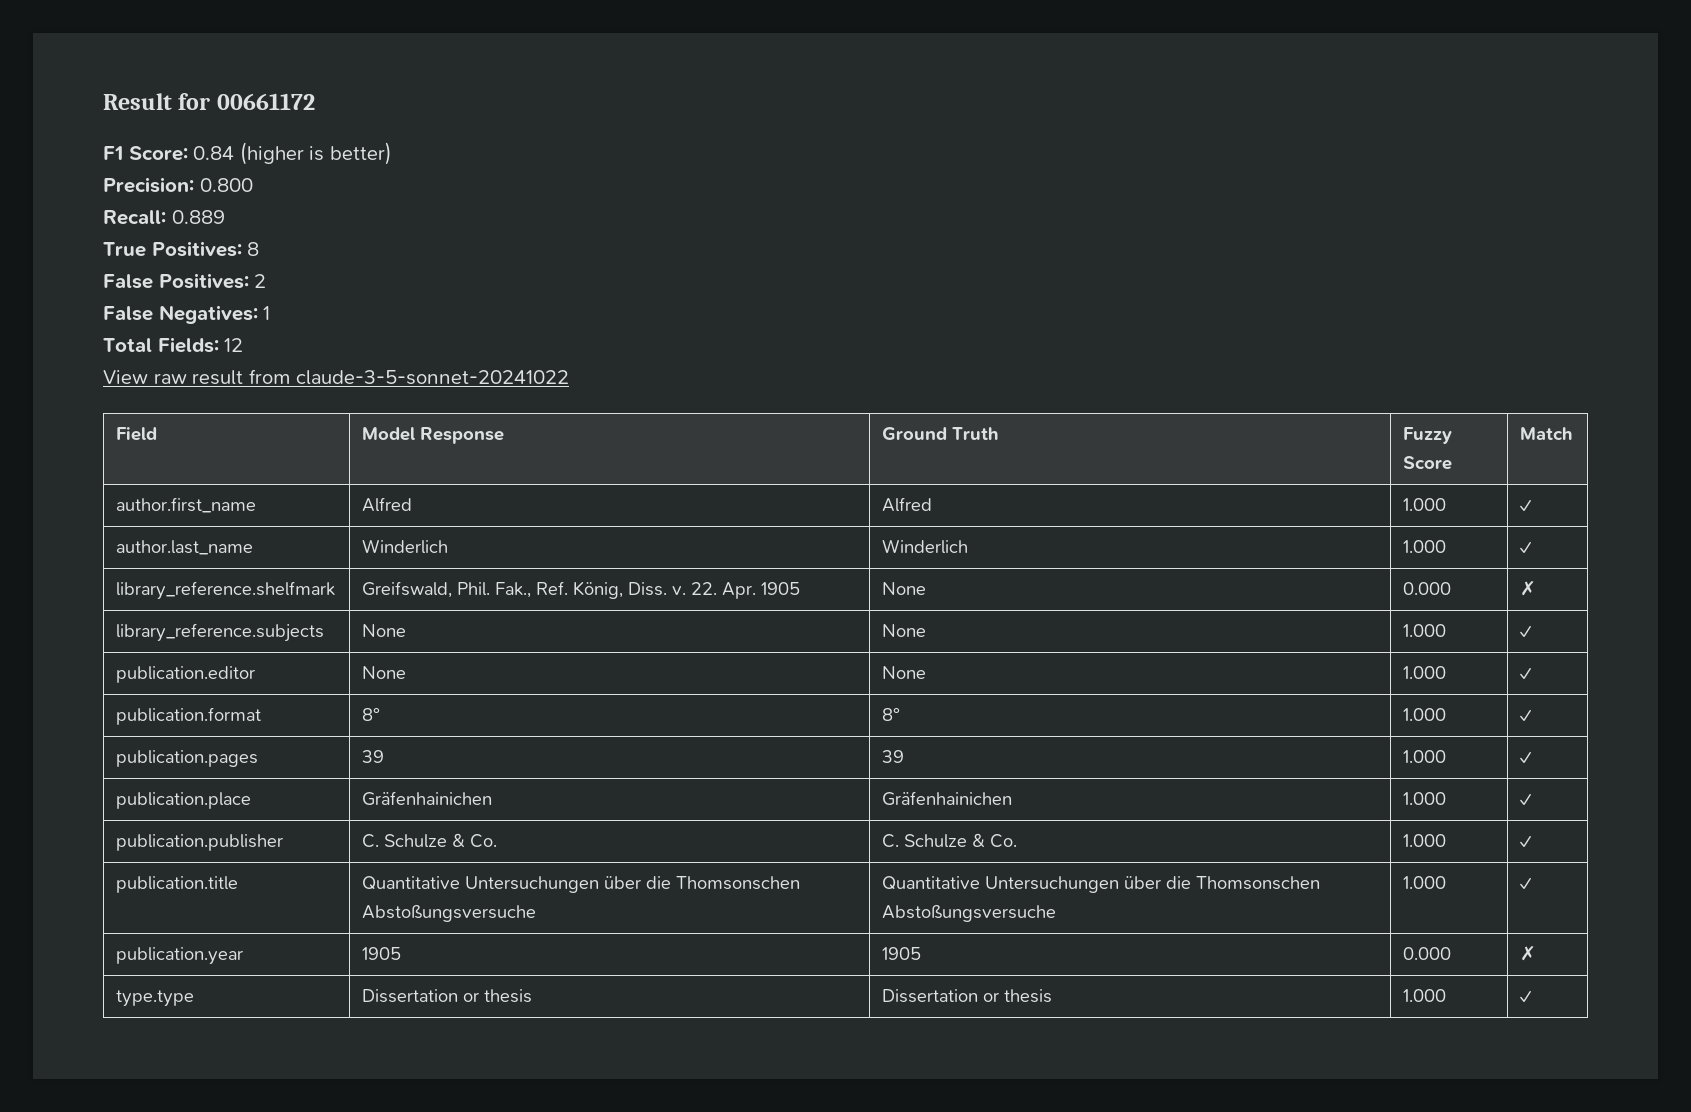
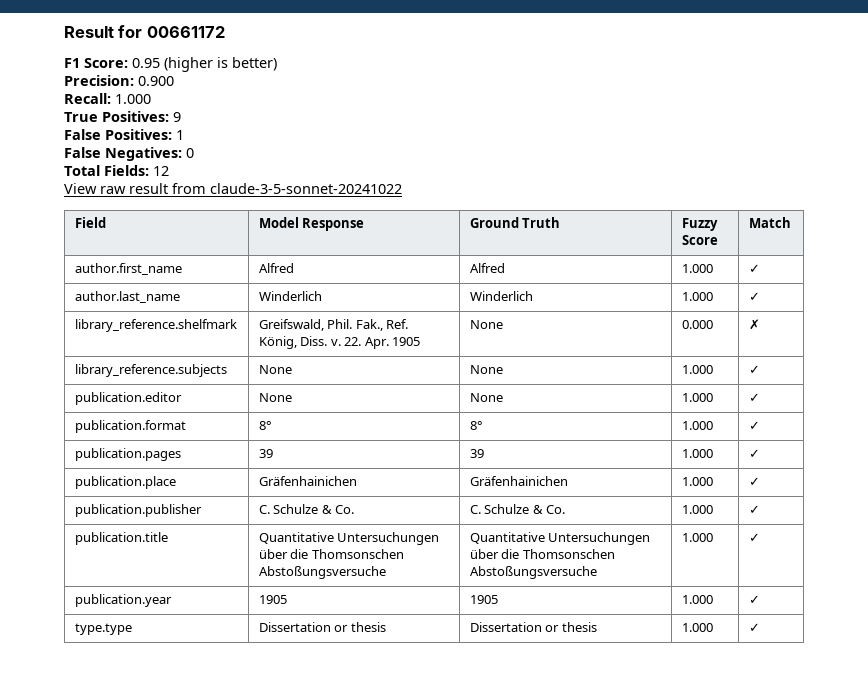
[193,146,235,160] 0.84 -> [132,58,160,68] 0.95
[199,178,253,192] 0.800 -> [138,76,174,86] 0.900
[171,210,225,224] 0.889 -> [115,94,151,104] 1.000
[247,242,260,256] 8 -> [173,112,181,122] 9
[254,274,267,288] 2 -> [176,130,184,140] 1
[263,306,271,320] 1 -> [186,148,194,158] 0
[1403,947,1452,960] [1520,946,1537,961] 0.000 | ✗ -> [681,595,713,604] [748,595,760,604] 1.000 | ✓

